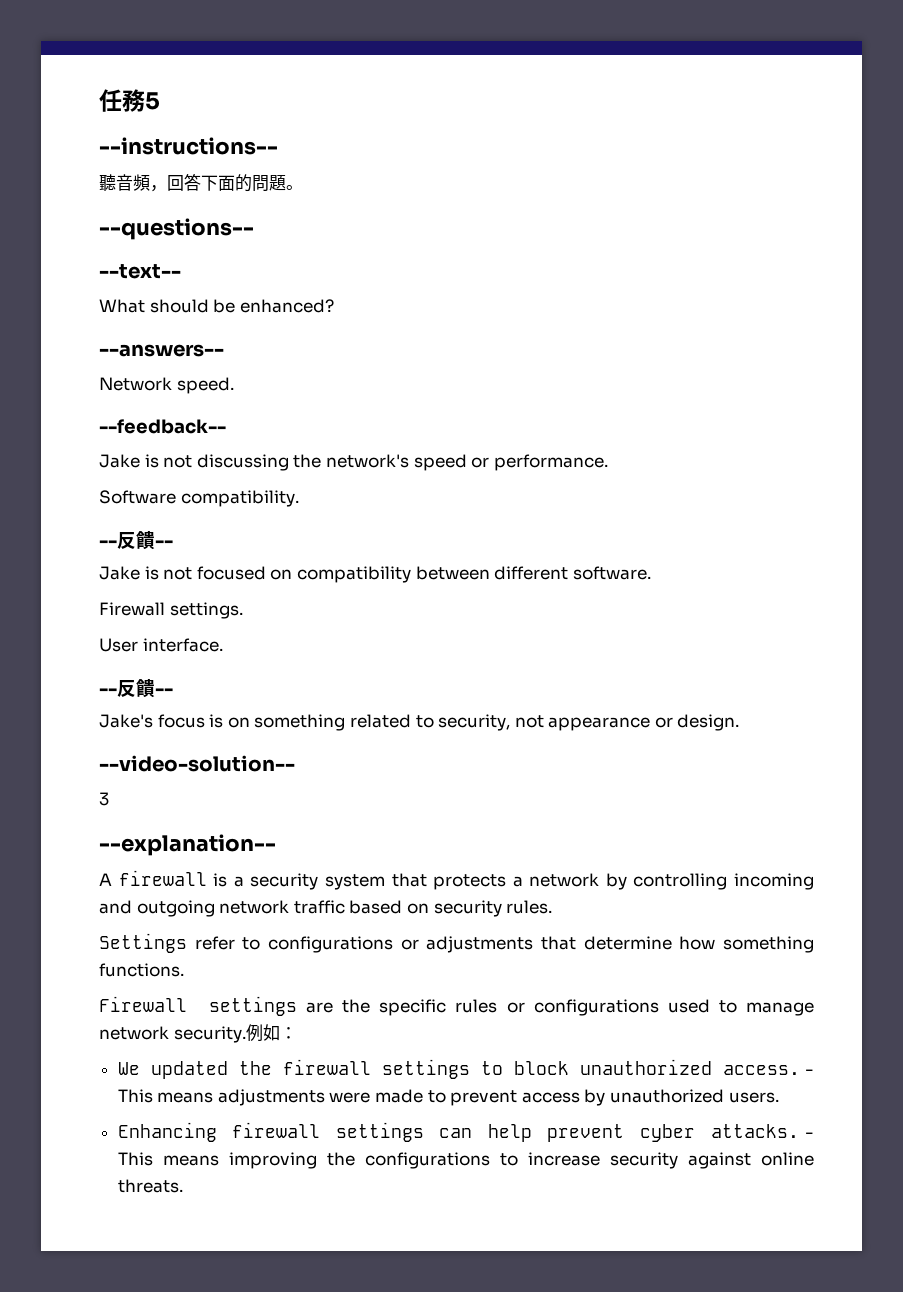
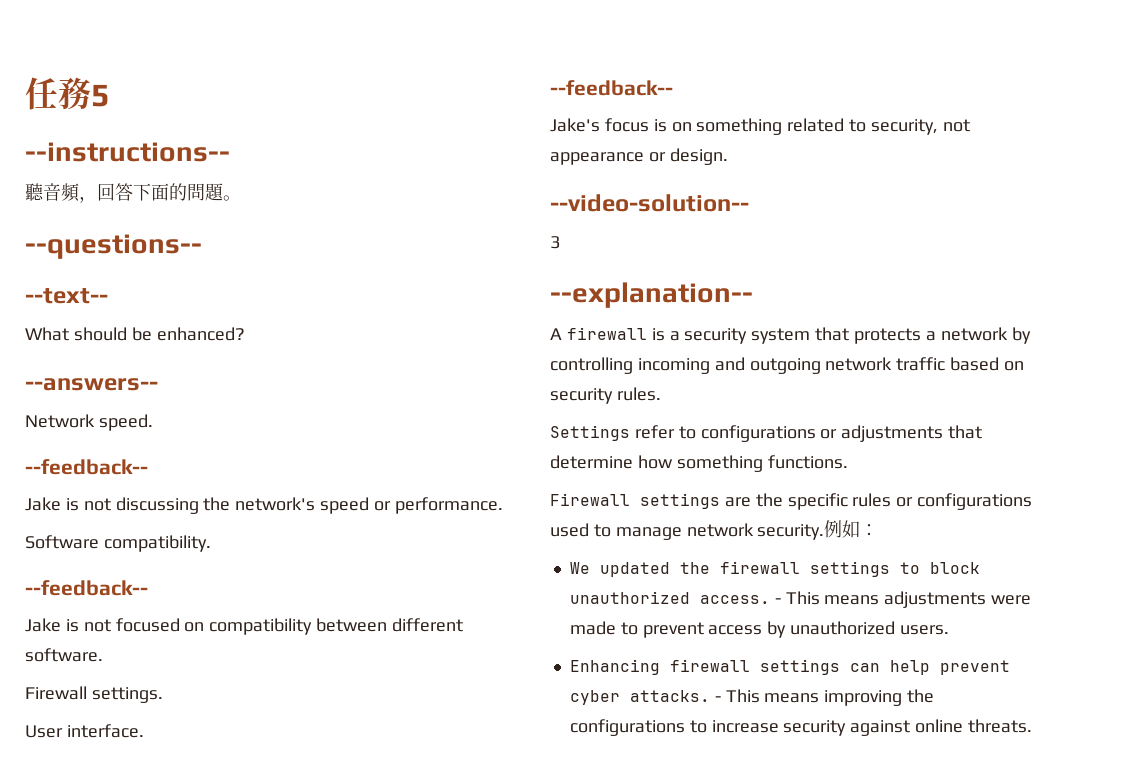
[99,530,173,550] --反饋-- -> [25,580,148,596] --feedback--
[99,678,173,698] --反饋-- -> [550,80,673,96] --feedback--

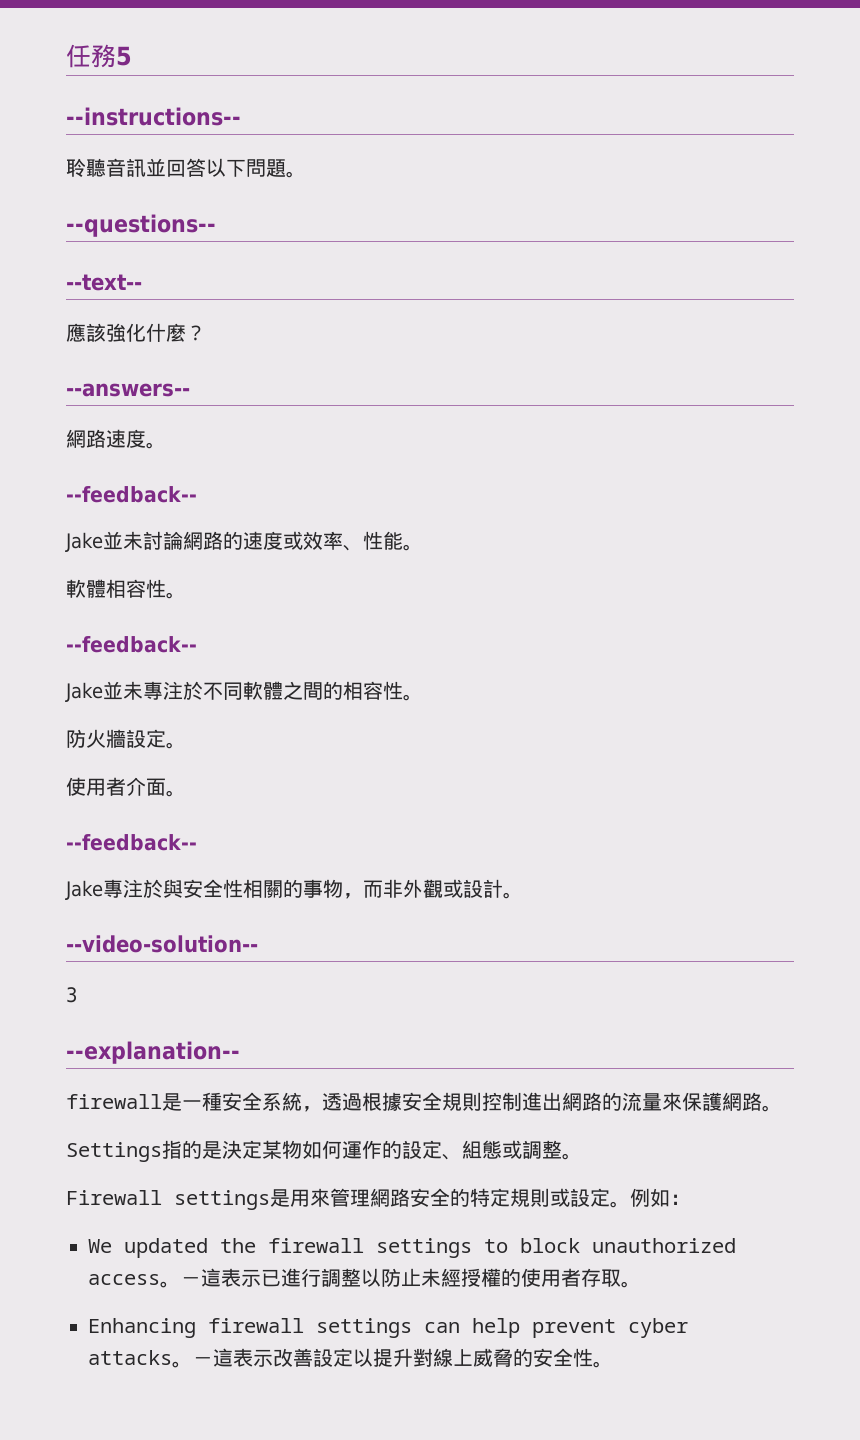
[25,183,187,203] 聽音頻，回答下面的 -> [66,158,246,177] 聆聽音訊並回答以下
[25,327,245,341] What should be enhanced? -> [66,323,206,343] 應該強化什麼？
[25,414,153,431] [25,459,148,475] [25,497,503,514] [25,535,211,552] [25,580,148,596] [25,618,464,635] [25,648,103,662] [25,686,163,703] [25,724,144,738] [550,80,673,96] [550,118,970,135] [550,148,728,165] [550,194,749,212] [550,236,560,249] [550,282,753,308] [550,327,1031,344] [550,357,1025,374] [550,387,661,404] [550,425,983,442] [550,455,848,472] [550,493,1033,510] [550,523,825,540] Network speed. // --feedback-- // Jake is not discussing the network's speed or performance. // Software compatibility. // --feedback-- // Jake is not focused on compatibility between different software. // Firewall settings. // User interface. // --feedback-- // Jake's focus is on something related to security, not appearance or design. // --video-solution-- // 3 // --explanation-- // A firewall is a security system that protects a network by controlling incoming and outgoing network traffic based on security rules. // Settings refer to configurations or adjustments that determine how something functions. // Firewall settings are the specific rules or configurations used to manage network security. -> [66,429,166,449] [66,486,197,503] [65,531,423,552] [66,579,186,599] [66,636,197,653] [65,681,423,702] [66,729,186,749] [66,777,186,797] [66,834,197,851] [65,879,523,900] [66,935,258,953] [66,987,77,1003] [66,1041,240,1064] [66,1092,782,1112] [66,1140,582,1162] [66,1188,630,1210] 網路速度。 // --feedback-- // Jake並未討論網路的速度或效率、性能。 // 軟體相容性。 // --feedback-- // Jake並未專注於不同軟體之間的相容性。 // 防火牆設定。 // 使用者介面。 // --feedback-- // Jake專注於與安全性相關的事物，而非外觀或設計。 // --video-solution-- // 3 // --explanation-- // firewall是一種安全系統，透過根據安全規則控制進出網路的流量來保護網路。 // Settings指的是決定某物如何運作的設定、組態或調整。 // Firewall settings是用來管理網路安全的特定規則或設定。
[699,591,1032,608] [569,621,949,638] access. - This means adjustments were made to prevent access by unauthorized users. -> [88,1268,641,1288] access。－這表示已進行調整以防止未經授權的使用者存取。
[629,689,935,706] [569,719,1032,736] attacks. - This means improving the configurations to increase security against online threats. -> [88,1348,613,1368] attacks。－這表示改善設定以提升對線上威脅的安全性。

